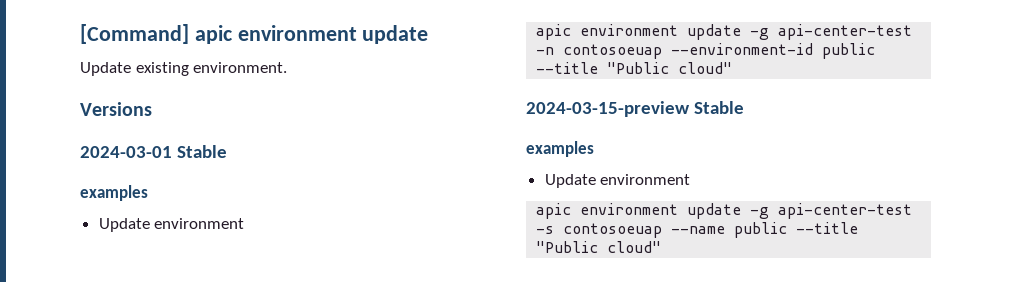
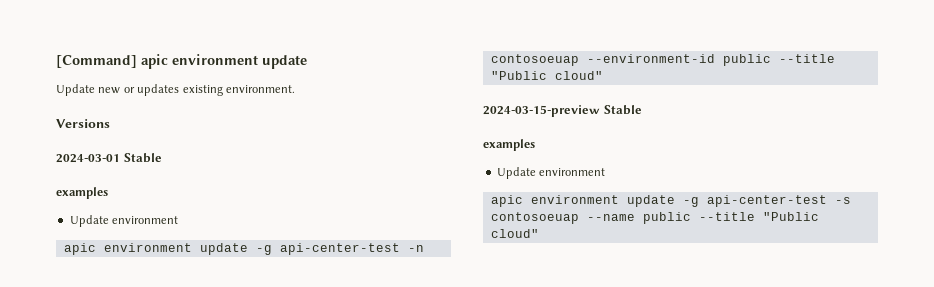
(131, 69) none -> [98,84,180,96] new or updates

